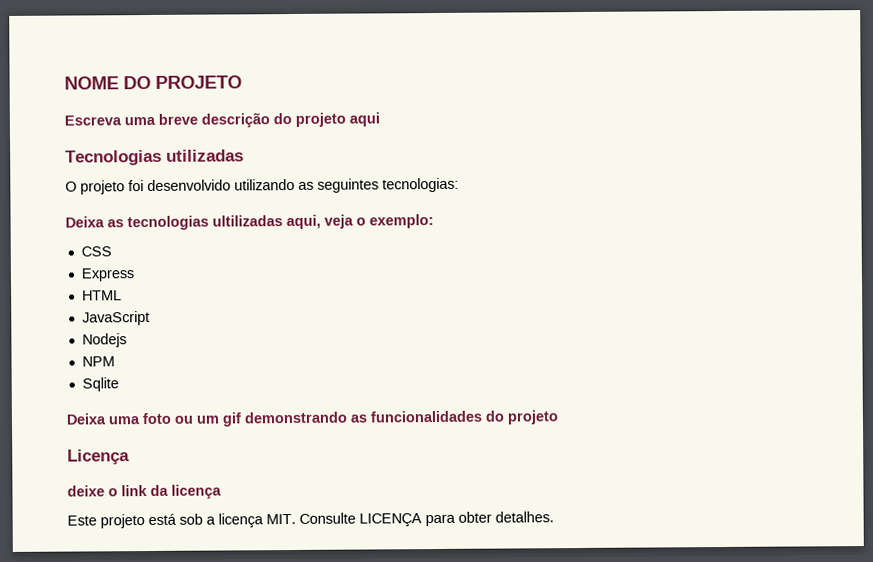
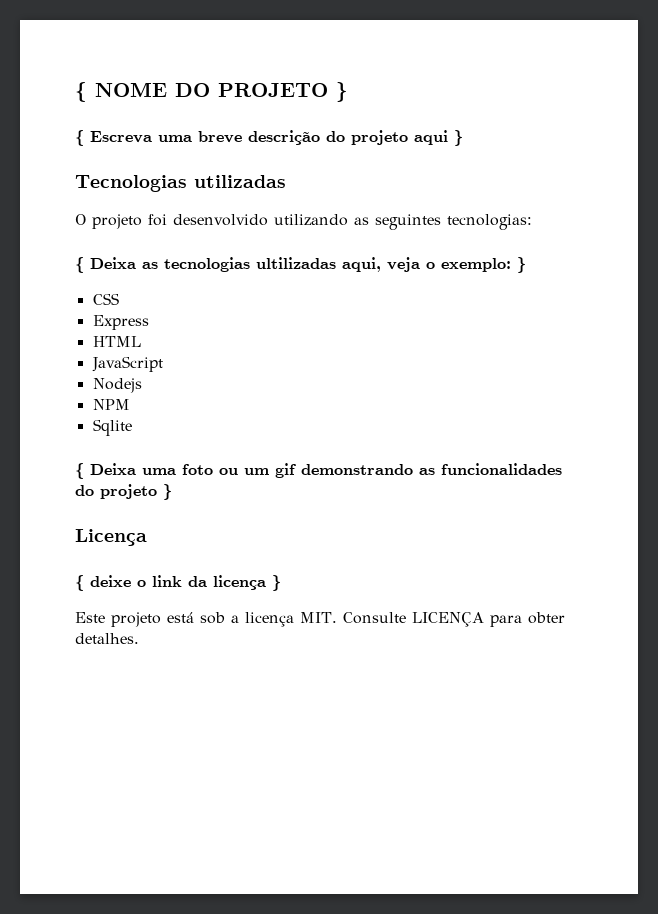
(64, 83) none -> [75,82,87,102] {
(242, 82) // -> [336,82,348,102] [75,130,84,146] } // {
(380, 119) none -> [454,130,463,146] }
(459, 185) none -> [75,257,84,273] {
(434, 221) none -> [517,257,526,273] }
(119, 384) none -> [75,463,84,479] {
(559, 417) none -> [163,484,172,500] }
(130, 457) none -> [75,575,84,591] {
(222, 491) none -> [272,575,281,591] }

